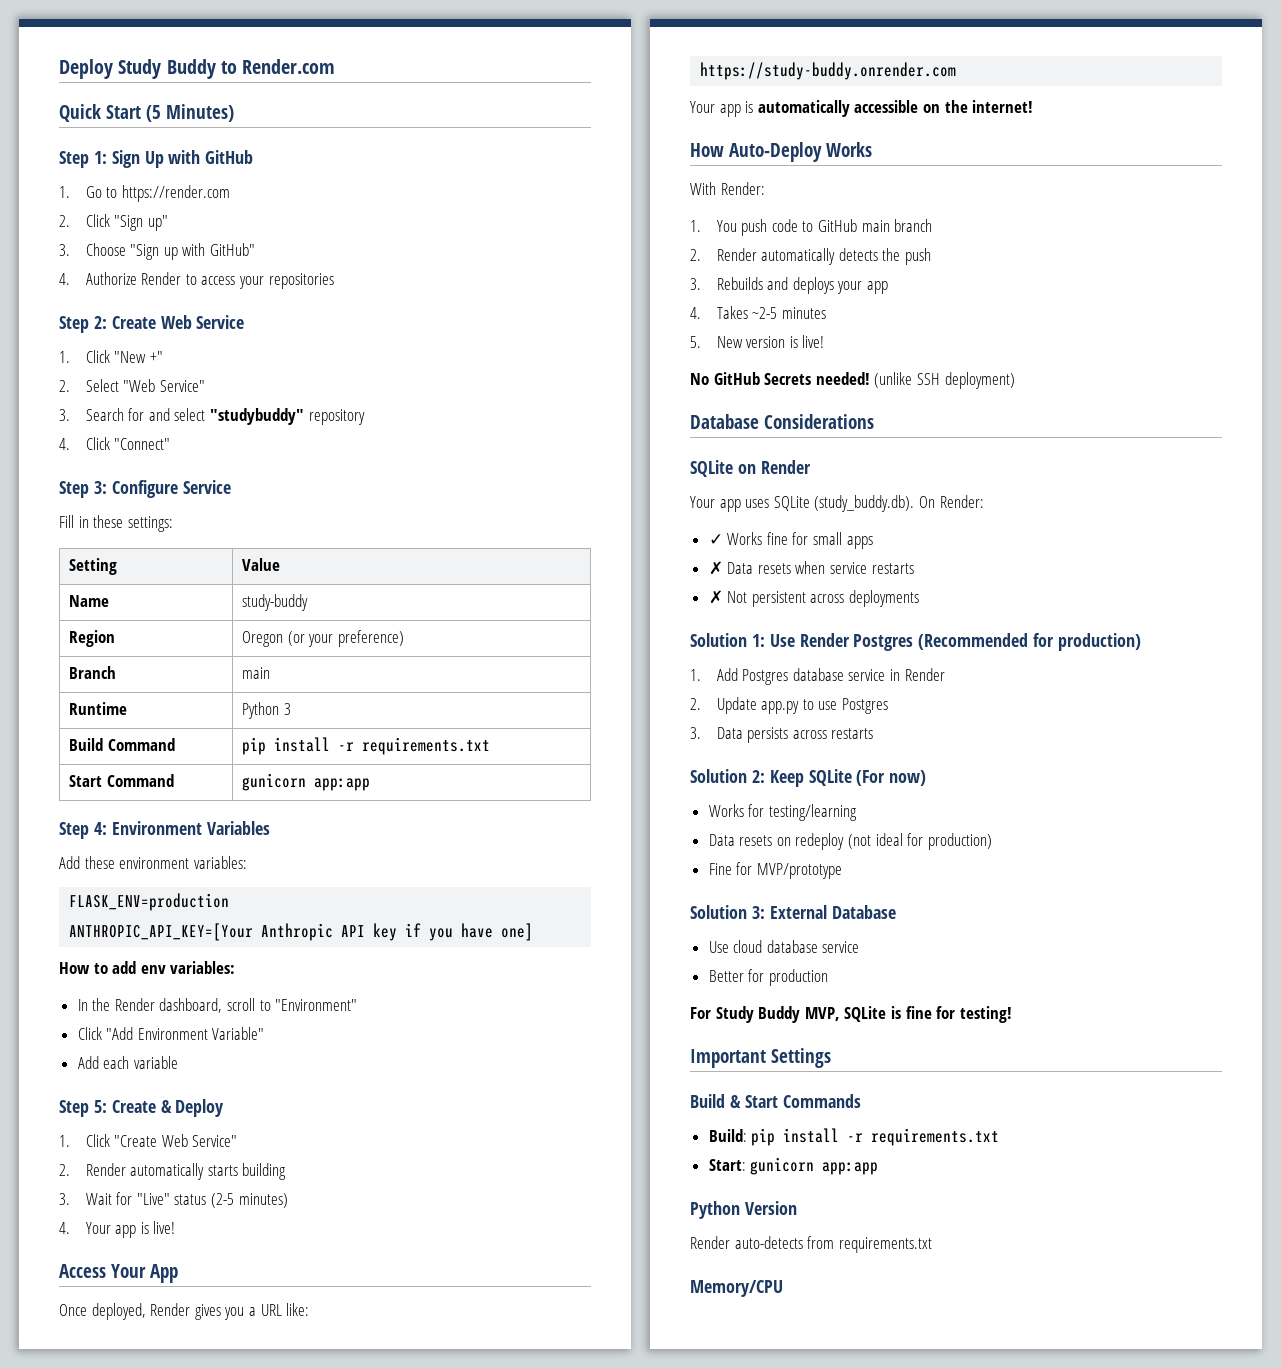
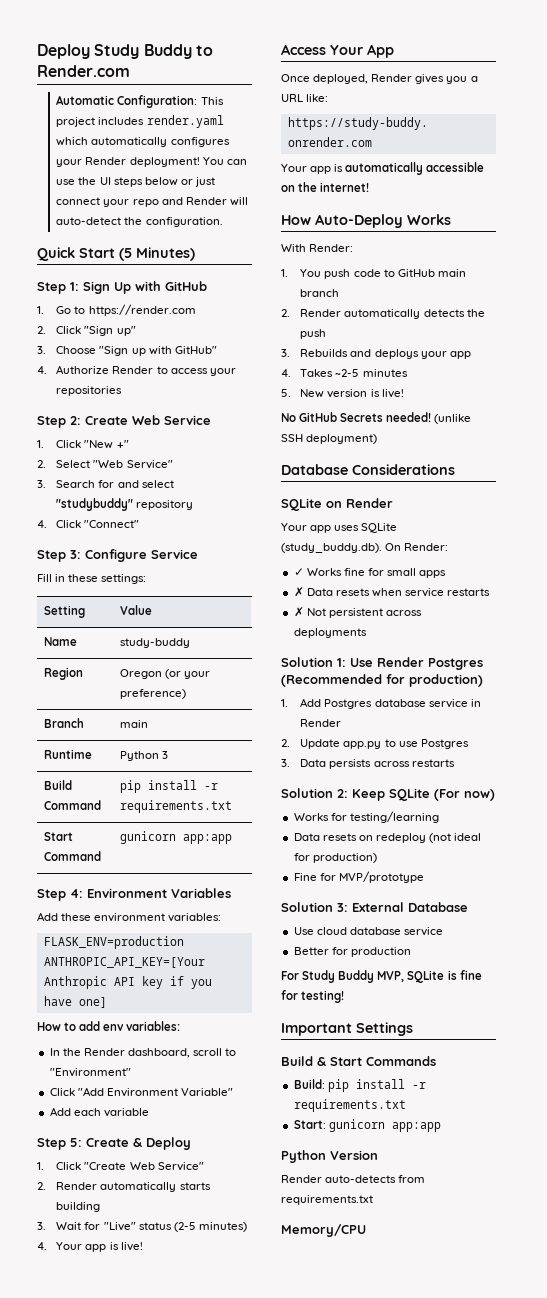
(336, 66) none -> [56,95,224,108] [56,115,224,128] [56,137,230,147] [56,157,247,167] [56,177,215,187] [56,197,248,207] [56,217,223,227] // Automatic Configuration: This project includes render.yaml which automatically configures your Render deployment! You can use the UI steps below or just connect your repo and Render will auto-detect the configuration.

